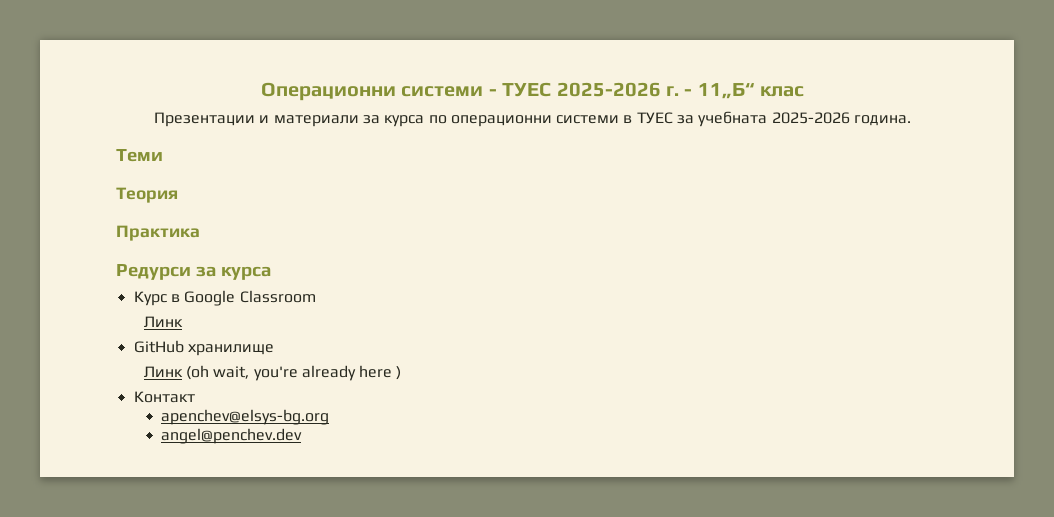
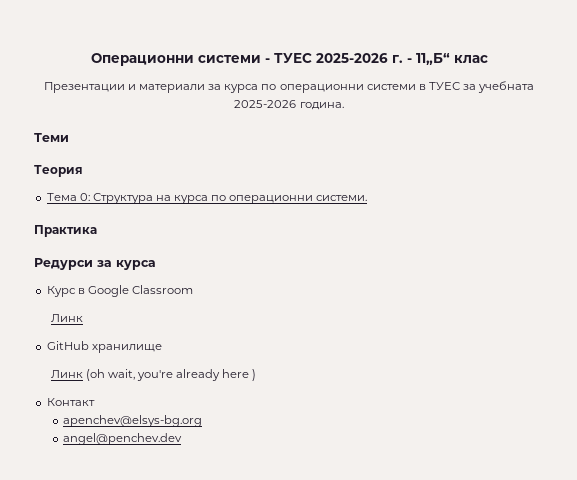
(178, 195) none -> [46,193,368,204] // Тема 0: Структура на курса по операционни системи.

